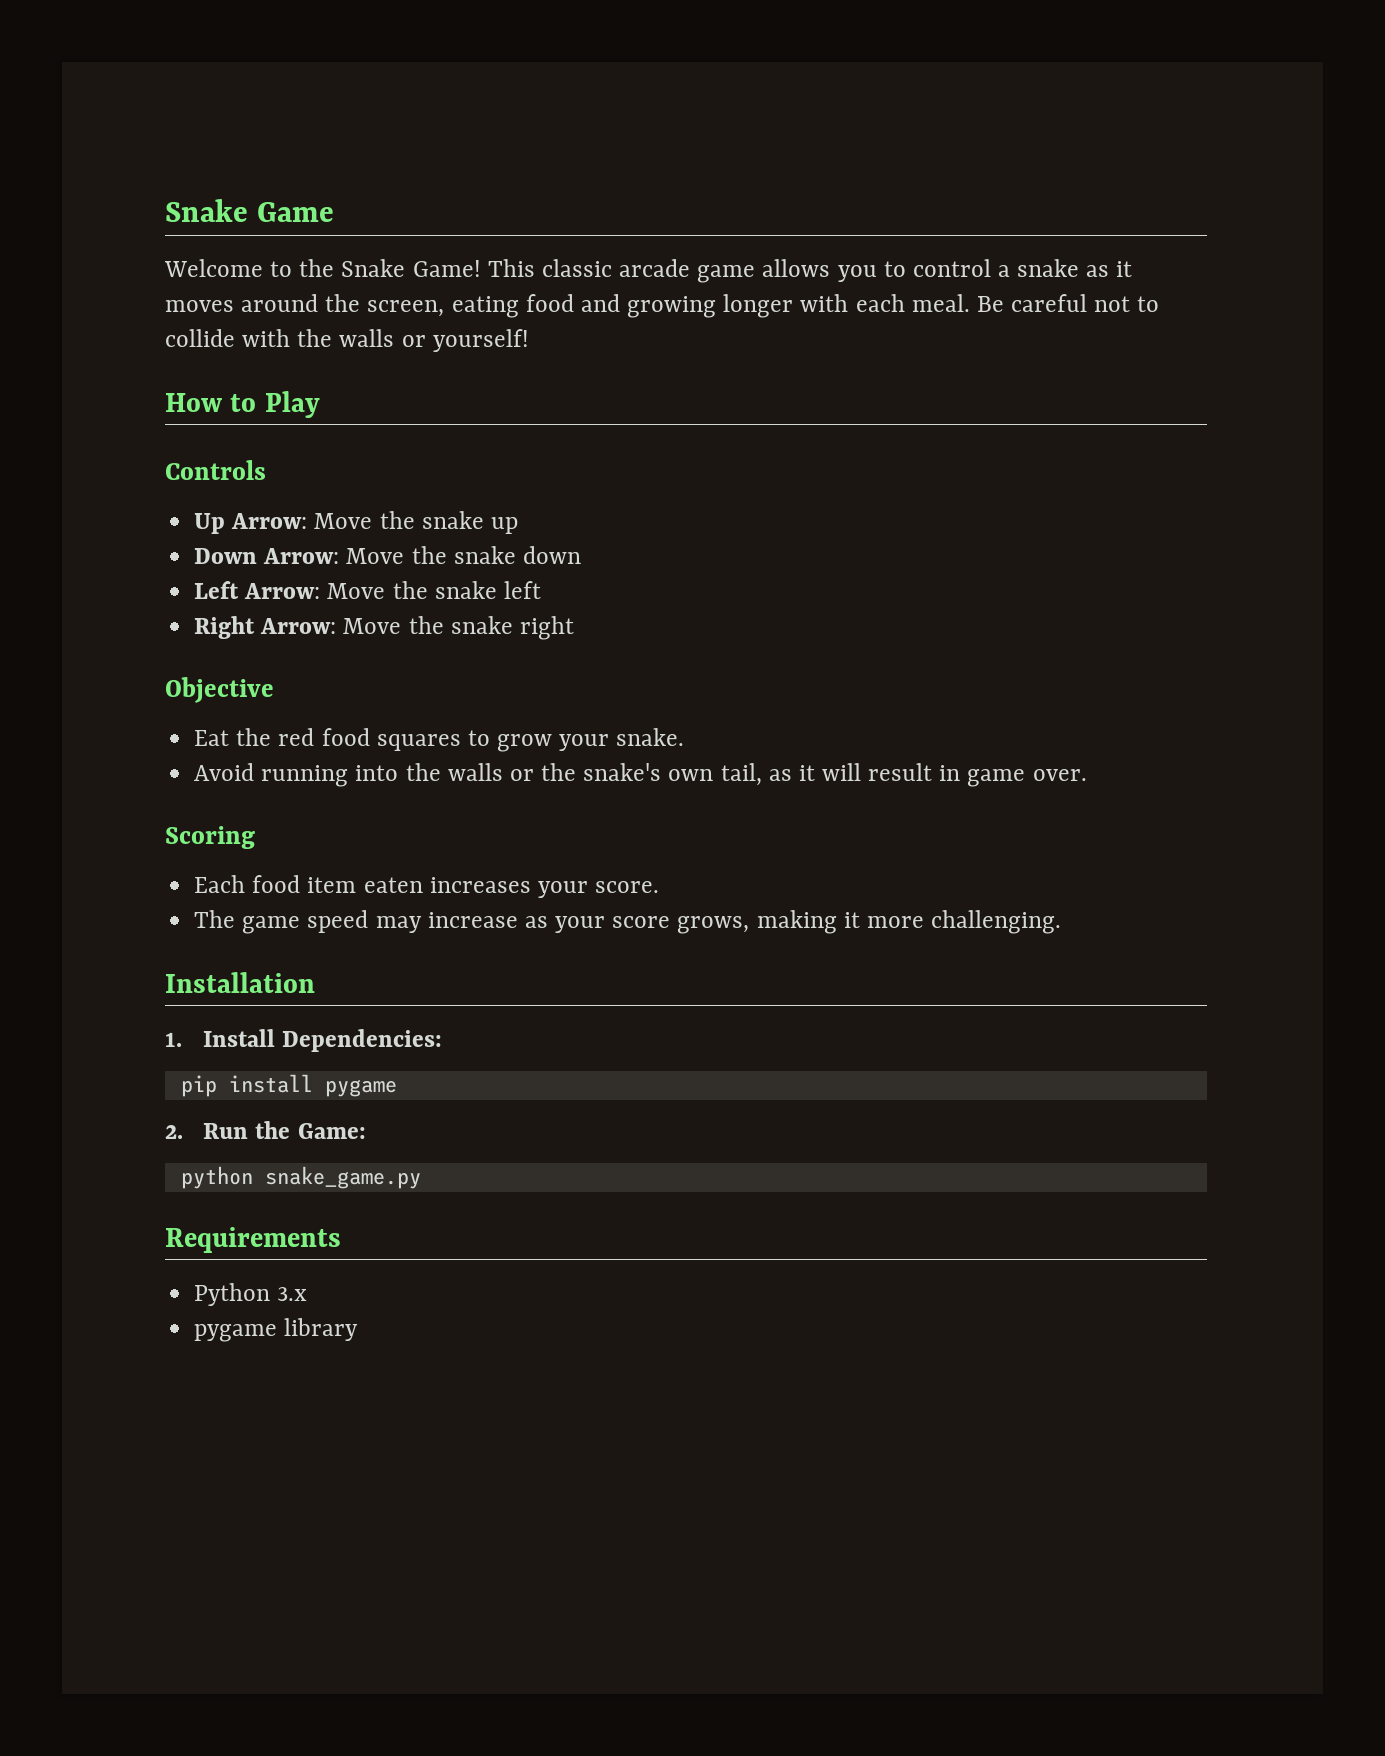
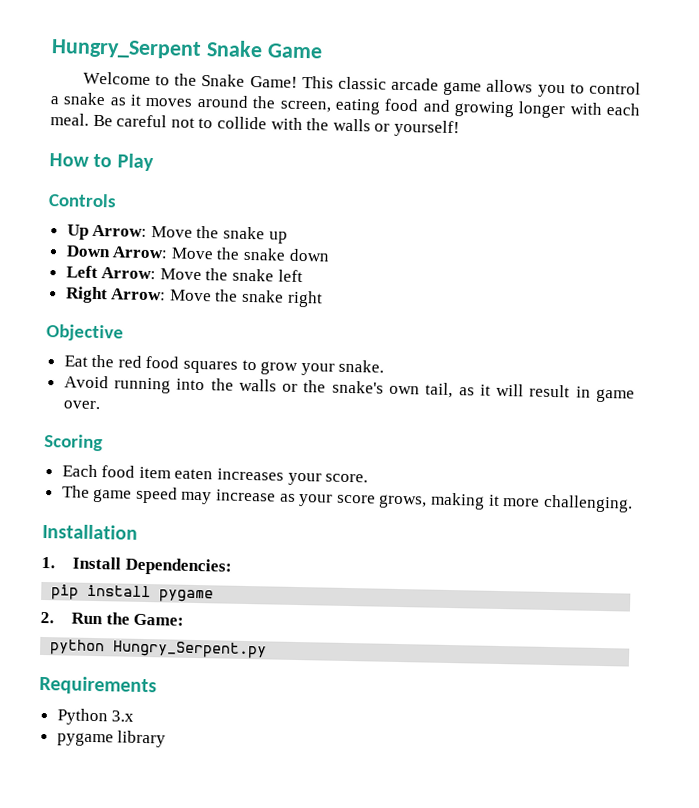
(165, 210) none -> [51,39,202,59] Hungry_Serpent
[264,1166,421,1189] snake_game.py -> [112,640,268,659] Hungry_Serpent.py

